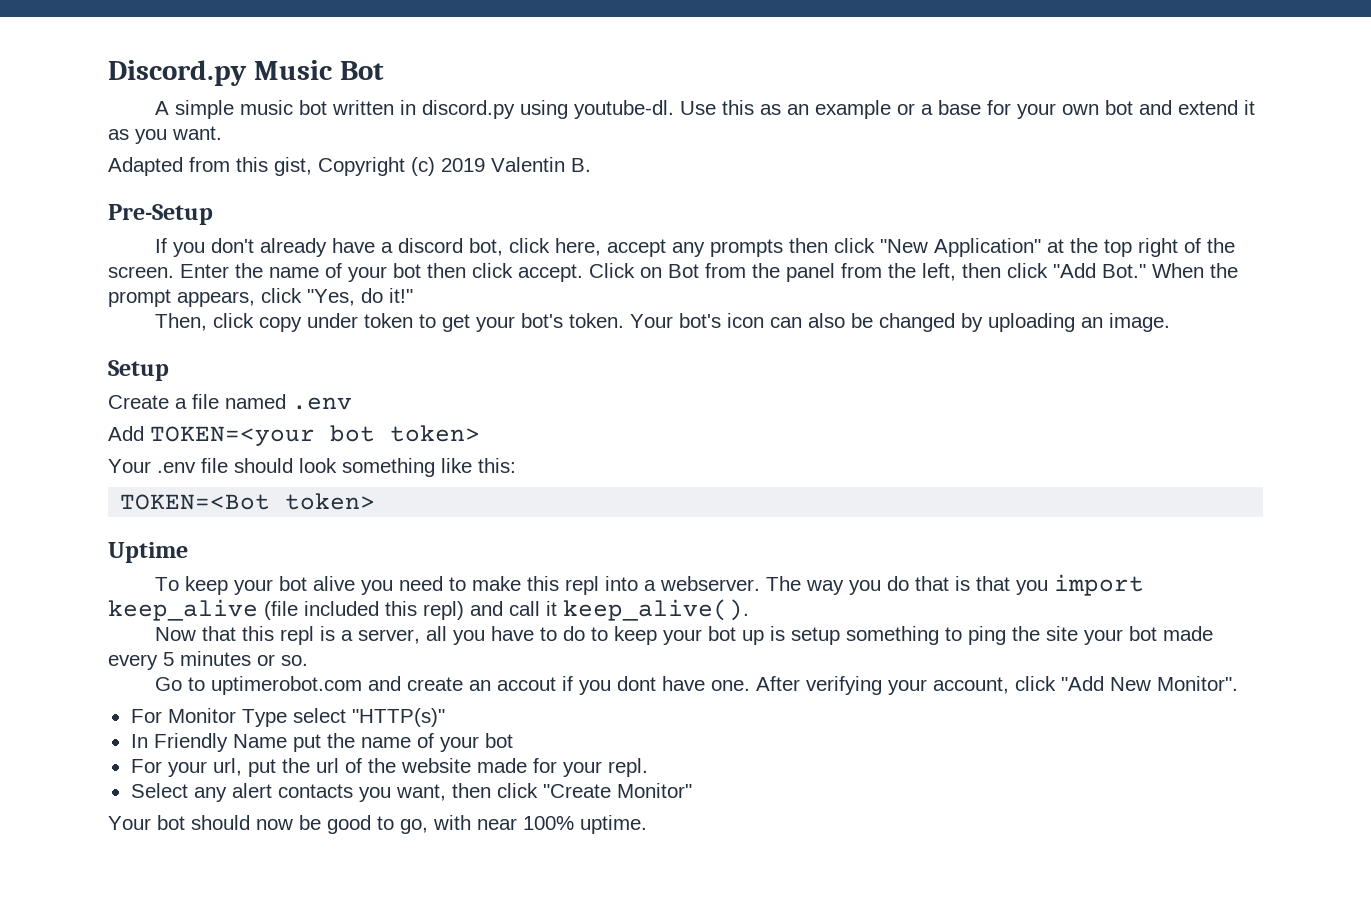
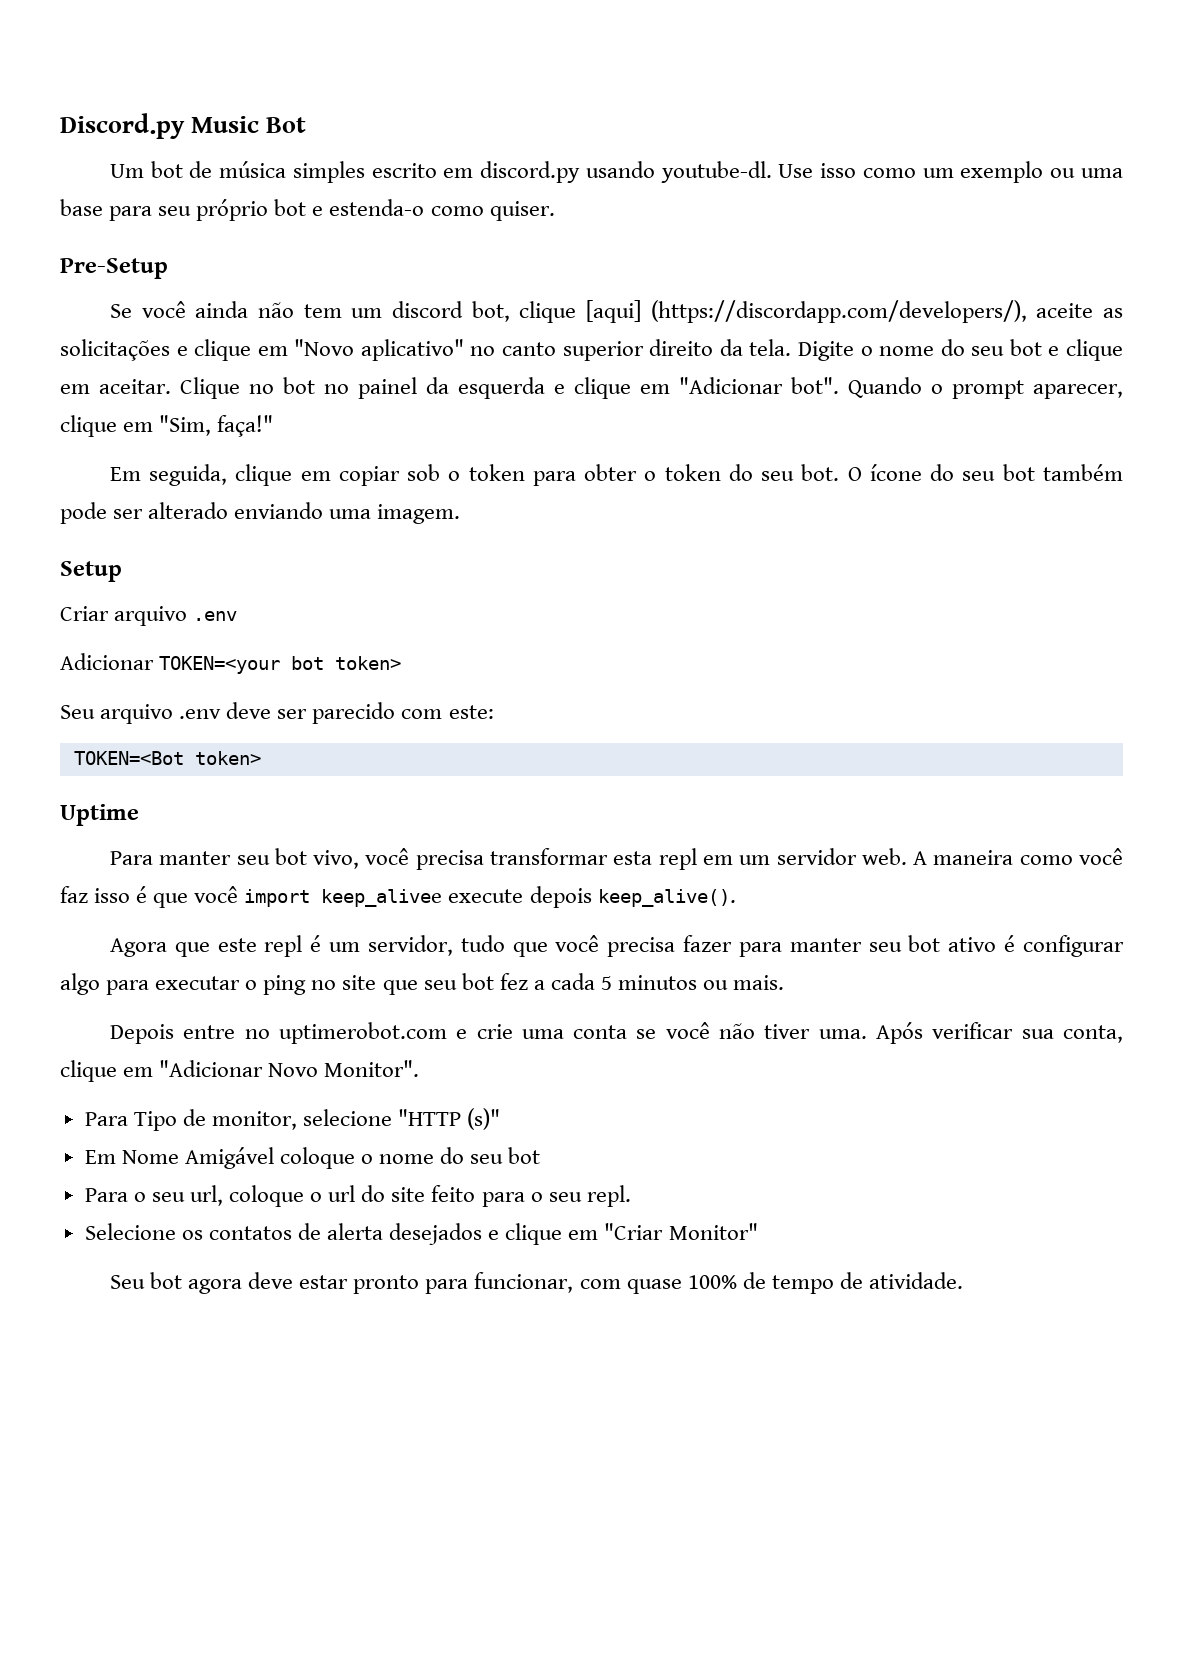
[154,100,1255,119] [108,126,222,144] [108,157,591,176] [108,204,213,225] [154,238,1235,257] [108,263,1238,282] [108,288,413,307] [154,313,1170,332] [108,360,169,381] [108,394,286,409] A simple music bot written in discord.py using youtube-dl. Use this as an example or a base for your own bot and extend it as you want. // Adapted from this gist, Copyright (c) 2019 Valentin B. // Pre-Setup // If you don't already have a discord bot, click here, accept any prompts then click "New Application" at the top right of the screen. Enter the name of your bot then click accept. Click on Bot from the panel from the left, then click "Add Bot." When the prompt appears, click "Yes, do it!" // Then, click copy under token to get your bot's token. Your bot's icon can also be changed by uploading an image. // Setup // Create a file named -> [109,161,1123,183] [60,199,555,221] [60,258,168,279] [109,300,1123,323] [60,339,1123,361] [60,377,1123,399] [60,415,274,437] [109,464,1123,486] [60,502,461,524] [60,561,122,582] [60,606,188,626] Um bot de música simples escrito em discord.py usando youtube-dl. Use isso como um exemplo ou uma base para seu próprio bot e estenda-o como quiser. // Pre-Setup // Se você ainda não tem um discord bot, clique [aqui] (https://discordapp.com/developers/), aceite as solicitações e clique em "Novo aplicativo" no canto superior direito da tela. Digite o nome do seu bot e clique em aceitar. Clique no bot no painel da esquerda e clique em "Adicionar bot". Quando o prompt aparecer, clique em "Sim, faça!" // Em seguida, clique em copiar sob o token para obter o token do seu bot. O ícone do seu bot também pode ser alterado enviando uma imagem. // Setup // Criar arquivo
[108,426,144,441] Add -> [60,653,154,670] Adicionar
[108,458,516,477] [120,493,376,510] [108,542,188,563] [154,574,1144,596] [108,599,749,621] [154,626,1213,645] [108,651,308,670] [154,676,1238,695] [130,708,445,727] [130,733,513,752] [130,758,648,777] [130,783,692,802] [108,815,647,834] Your .env file should look something like this: // TOKEN=<Bot token> // Uptime // To keep your bot alive you need to make this repl into a webserver. The way you do that is that you import keep_alive (file included this repl) and call it keep_alive(). // Now that this repl is a server, all you have to do to keep your bot up is setup something to ping the site your bot made every 5 minutes or so. // Go to uptimerobot.com and create an accout if you dont have one. After verifying your account, click "Add New Monitor". // For Monitor Type select "HTTP(s)" // In Friendly Name put the name of your bot // For your url, put the url of the website made for your repl. // Select any alert contacts you want, then click "Create Monitor" // Your bot should now be good to go, with near 100% uptime. -> [60,702,494,724] [73,751,261,765] [60,804,139,826] [109,848,1123,870] [60,886,736,908] [109,935,1124,957] [60,973,785,995] [109,1022,1123,1044] [60,1060,420,1082] [84,1108,501,1131] [84,1147,541,1169] [84,1185,631,1207] [84,1223,758,1245] [109,1272,963,1294] Seu arquivo .env deve ser parecido com este: // TOKEN=<Bot token> // Uptime // Para manter seu bot vivo, você precisa transformar esta repl em um servidor web. A maneira como você faz isso é que você import keep_alivee execute depois keep_alive(). // Agora que este repl é um servidor, tudo que você precisa fazer para manter seu bot ativo é configurar algo para executar o ping no site que seu bot fez a cada 5 minutos ou mais. // Depois entre no uptimerobot.com e crie uma conta se você não tiver uma. Após verificar sua conta, clique em "Adicionar Novo Monitor". // Para Tipo de monitor, selecione "HTTP (s)" // Em Nome Amigável coloque o nome do seu bot // Para o seu url, coloque o url do site feito para o seu repl. // Selecione os contatos de alerta desejados e clique em "Criar Monitor" // Seu bot agora deve estar pronto para funcionar, com quase 100% de tempo de atividade.

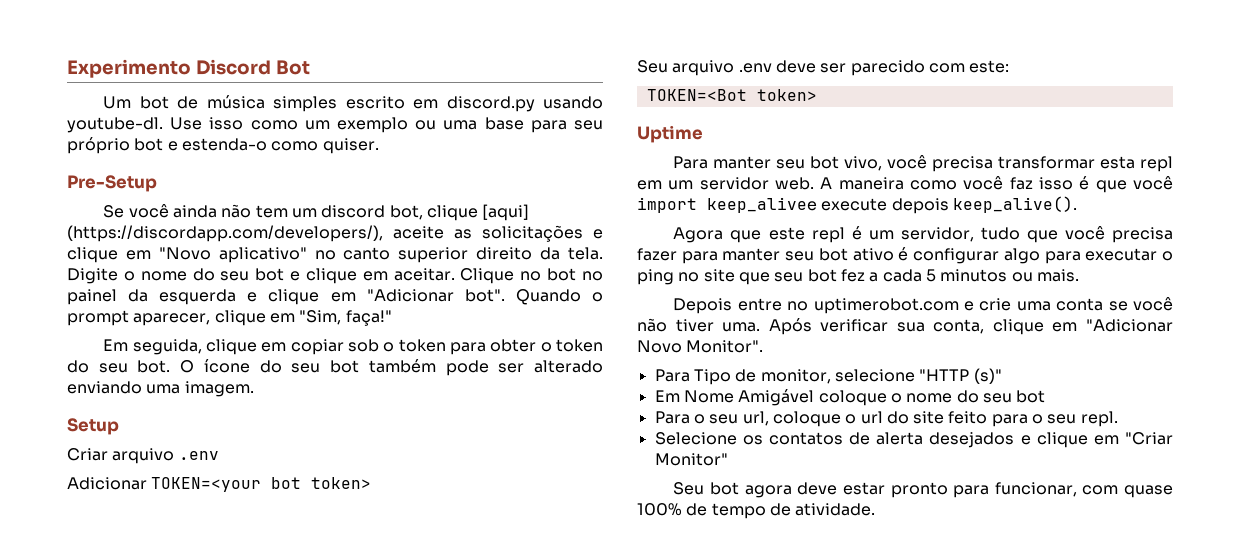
[60,113,260,139] Discord.py Music -> [67,59,271,78] Experimento Discord

